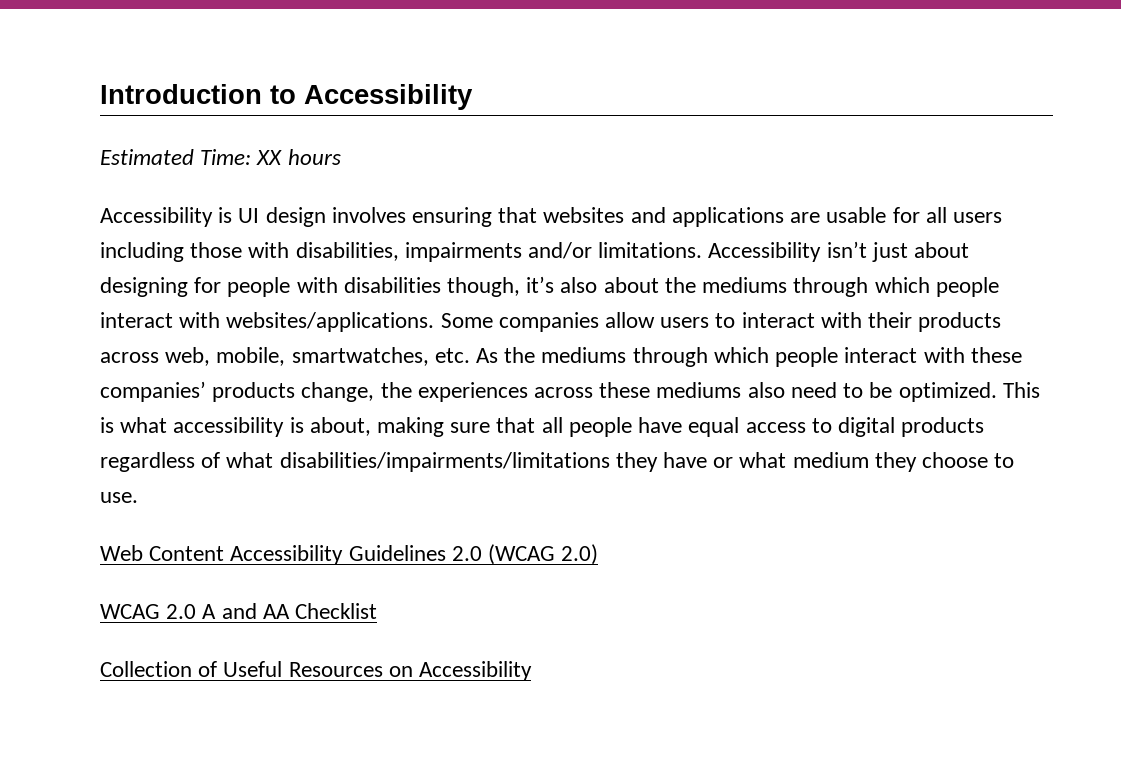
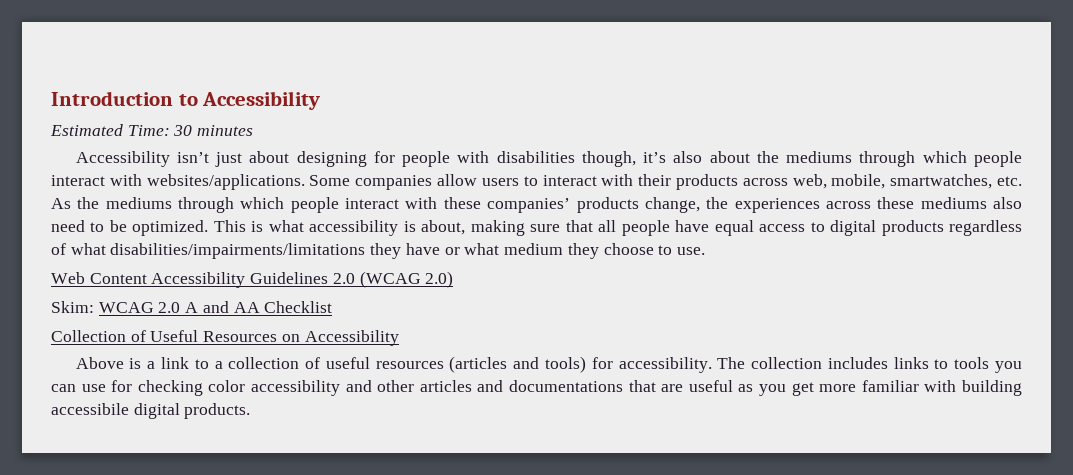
[256,149,341,165] [100,207,1002,227] [100,242,822,262] XX hours // Accessibility is UI design involves ensuring that websites and applications are usable for all users including those with disabilities, impairments and/or limitations. Accessibility -> [173,125,254,136] [75,151,170,167] 30 minutes // Accessibility
(599, 554) none -> [51,301,94,313] Skim:
(533, 671) none -> [75,356,1022,373] [51,380,1023,396] [51,403,251,419] // Above is a link to a collection of useful resources (articles and tools) for accessibility. The collection includes links to tools you can use for checking color accessibility and other articles and documentations that are useful as you get more familiar with building accessibile digital products.

